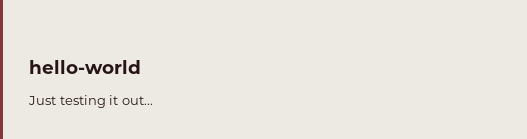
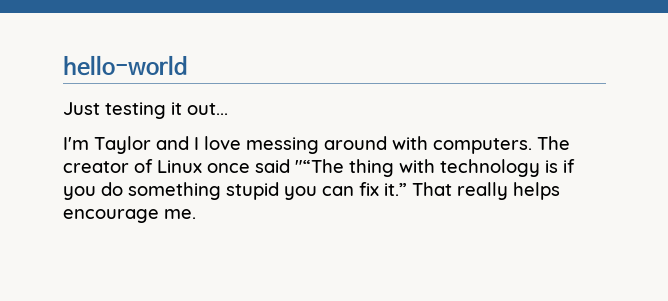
(153, 100) none -> [63,136,570,154] [63,159,575,177] [63,182,560,200] [63,209,196,223] // I'm Taylor and I love messing around with computers. The creator of Linux once said "“The thing with technology is if you do something stupid you can fix it.” That really helps encourage me.

